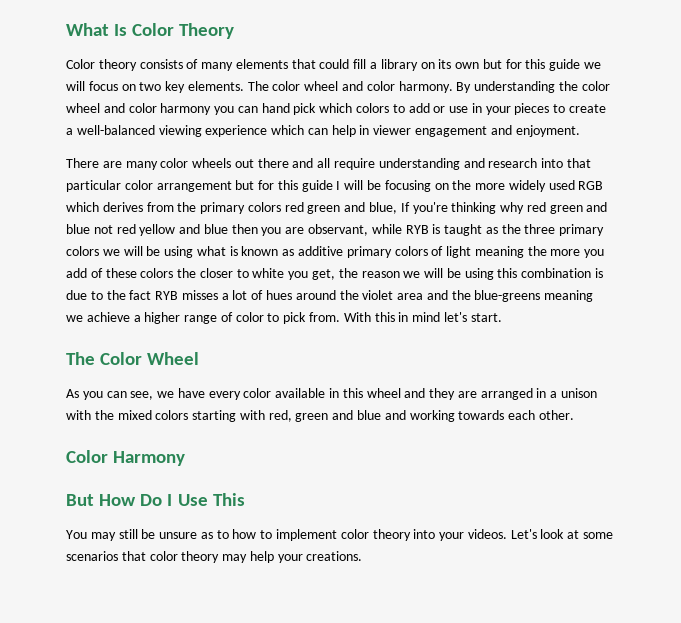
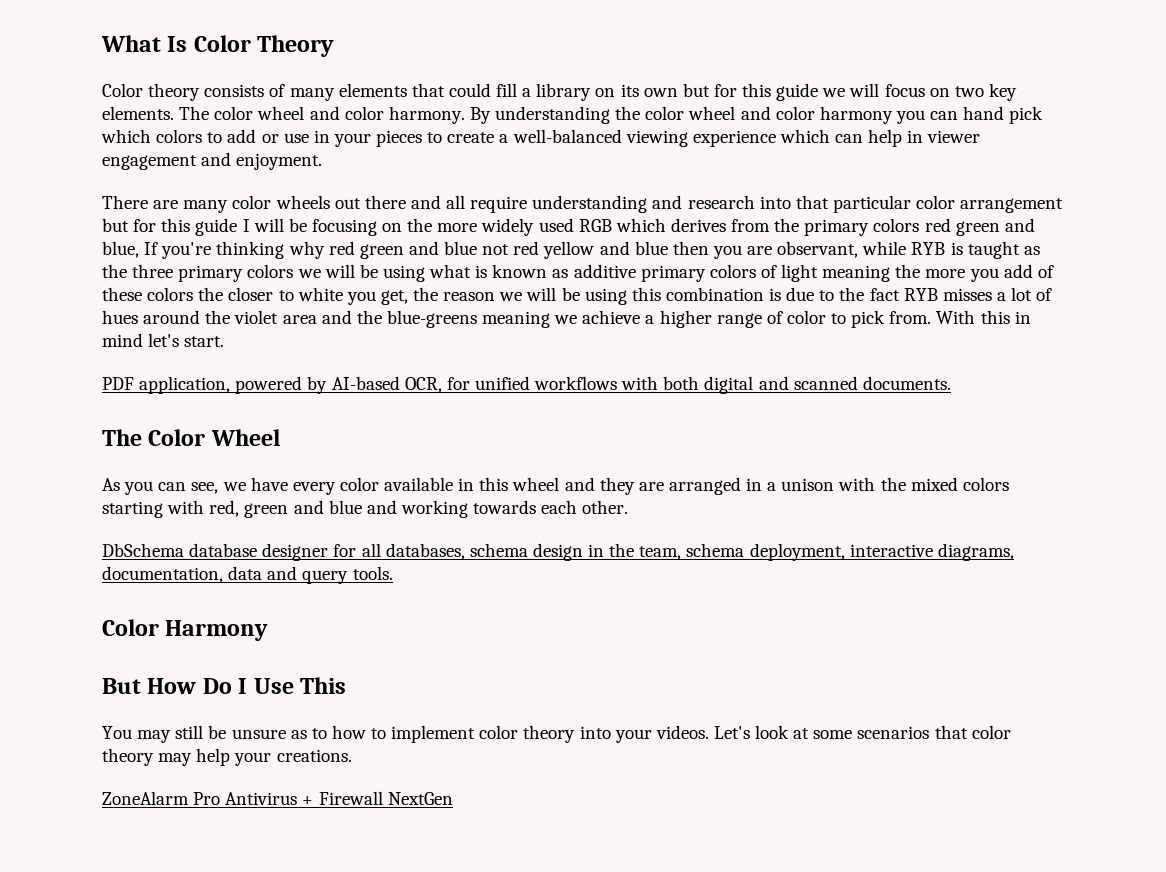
(502, 317) none -> [102,376,951,394] // PDF application, powered by AI-based OCR, for unified workflows with both digital and scanned documents.
(574, 415) none -> [102,543,1014,561] [102,566,393,584] // DbSchema database designer for all databases, schema design in the team, schema deployment, interactive diagrams, documentation, data and query tools.
(363, 556) none -> [102,791,453,805] // ZoneAlarm Pro Antivirus + Firewall NextGen

